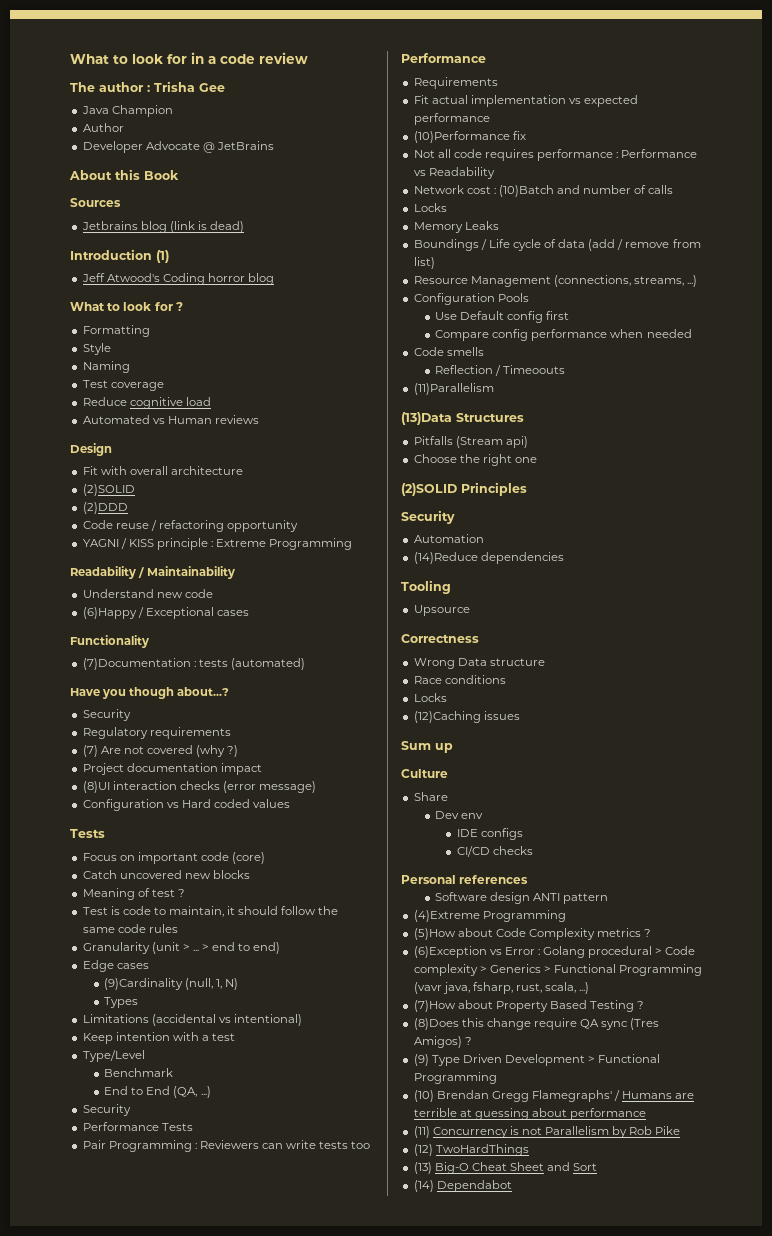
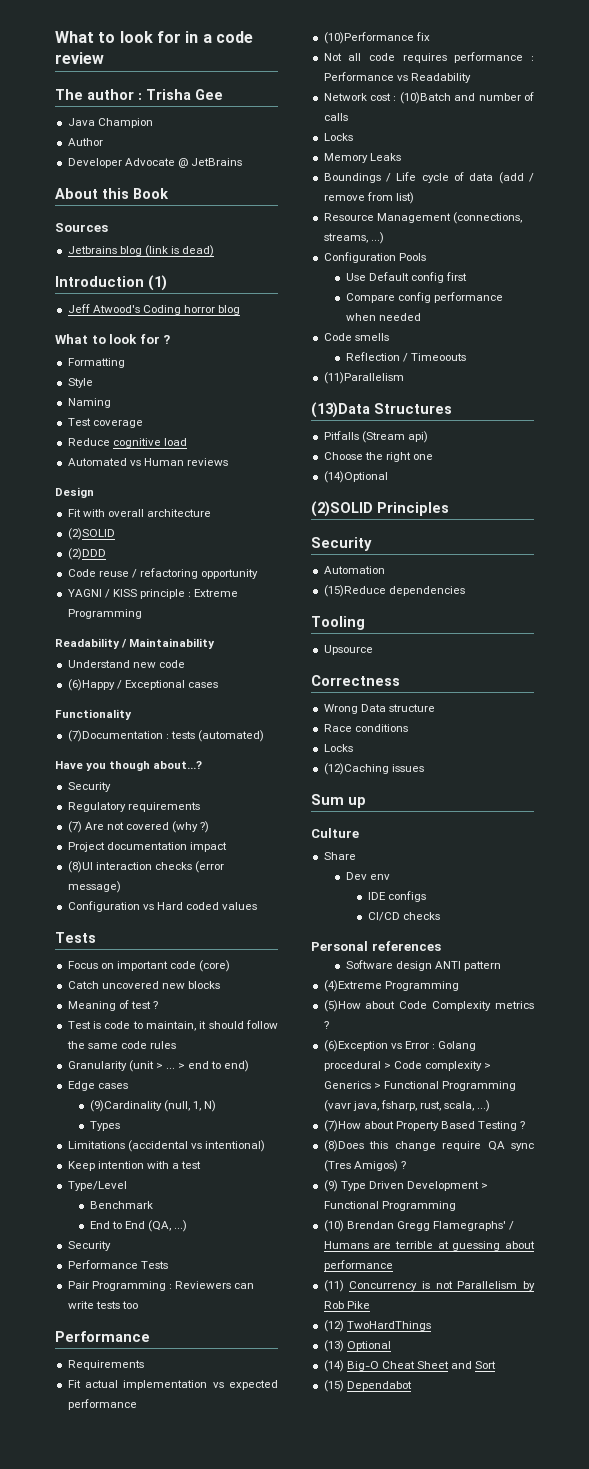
(537, 460) none -> [323,471,388,483] // (14)Optional
[413,552,478,564] (14)Reduce -> [323,585,386,597] (15)Reduce
(432, 1168) none -> [346,1341,391,1351] [323,1360,344,1372] Optional // (14)
[413,1180,434,1192] (14) -> [323,1380,344,1392] (15)

